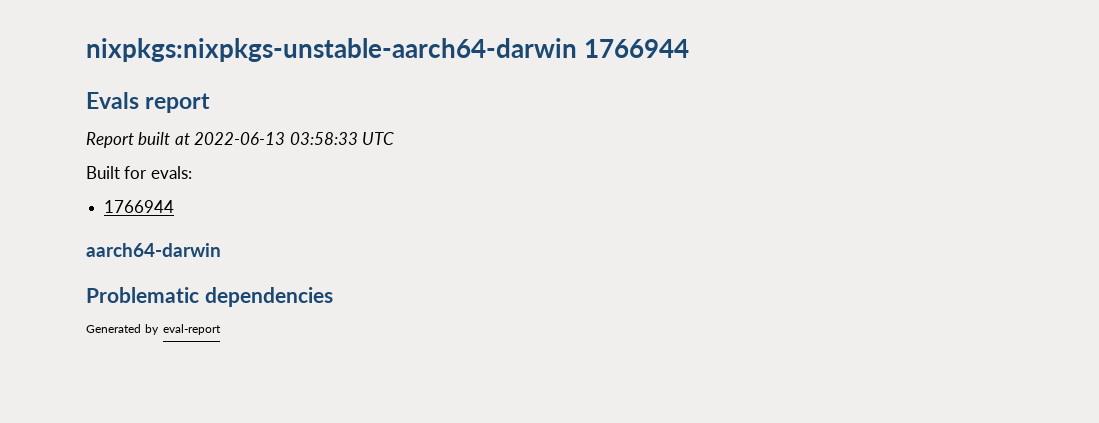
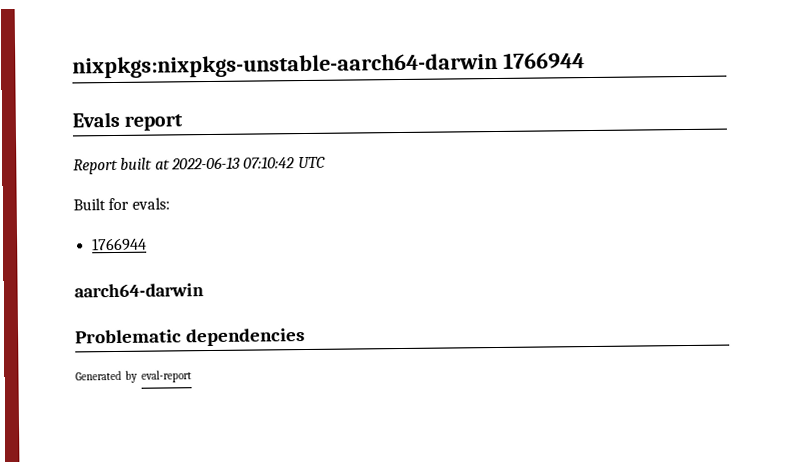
[289,132,358,145] 03:58:33 -> [243,156,296,169] 07:10:42

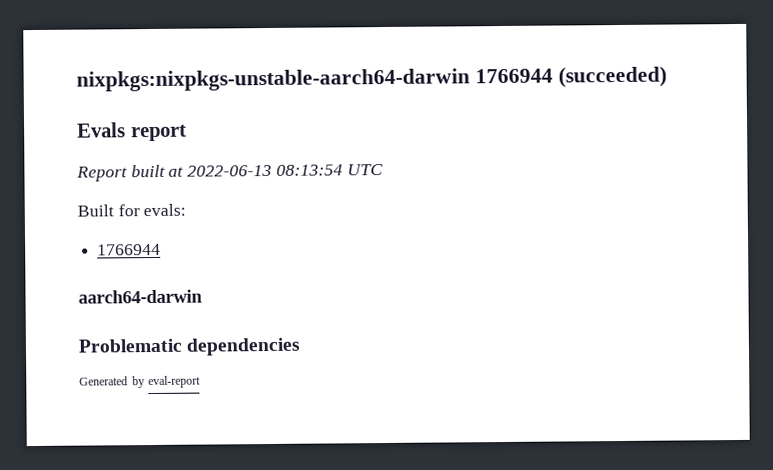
(585, 60) none -> [557,66,667,88] (succeeded)
[243,156,296,169] 07:10:42 -> [275,164,343,176] 08:13:54

